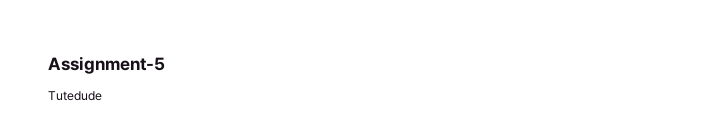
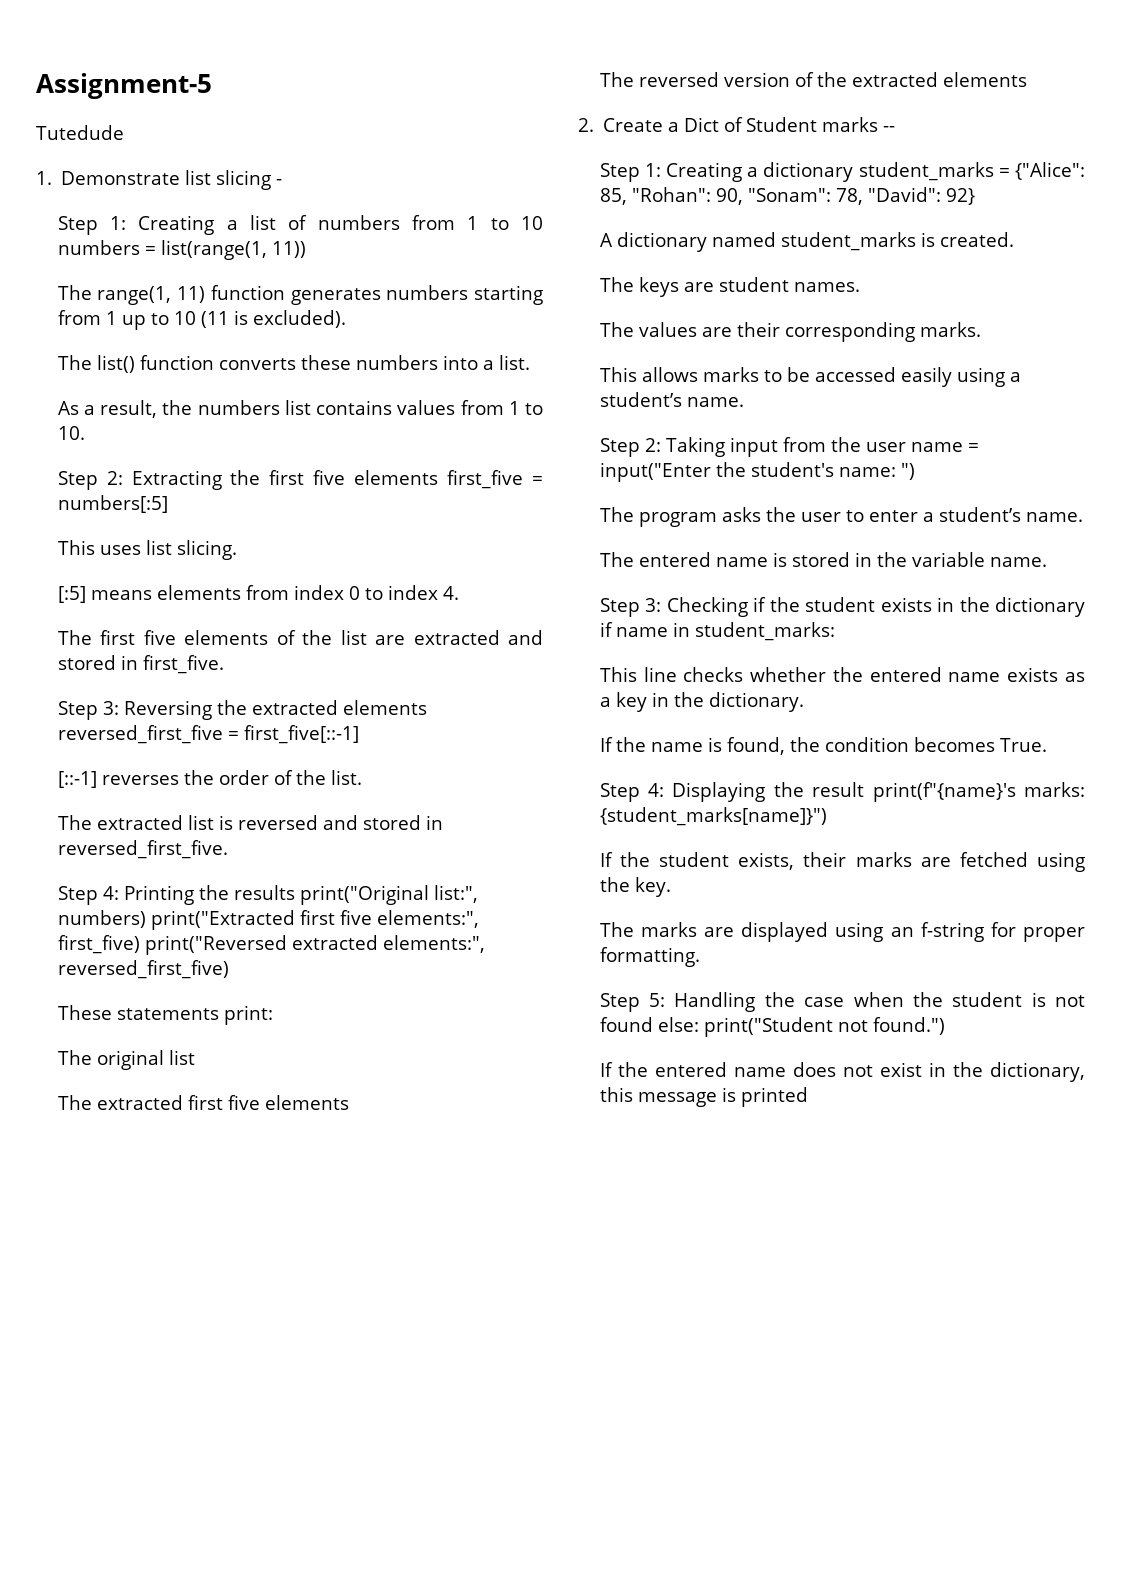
(102, 96) none -> [36,170,283,190] [57,215,543,235] [57,240,306,260] [57,285,543,305] [57,310,346,330] [57,355,530,373] [57,400,543,418] [57,426,85,440] [57,470,543,490] [57,495,168,513] [57,540,237,560] [57,585,459,603] [57,630,543,645] [57,655,224,674] [57,700,427,720] [57,725,359,744] [57,770,362,788] [57,815,443,830] [57,840,228,859] [57,885,478,905] [57,910,479,930] [57,935,485,955] [57,960,229,979] [57,1005,273,1025] [57,1050,195,1070] [57,1095,349,1110] [599,72,1027,87] [578,117,896,132] [599,162,1086,182] [599,187,975,205] [599,232,1014,252] [599,277,860,297] [599,322,981,342] [599,367,1021,387] [599,392,744,407] [599,437,979,457] [599,462,915,482] [599,507,1083,527] [599,552,1047,567] [599,597,1085,617] [599,622,835,641] [599,667,1085,682] [599,692,804,712] [599,737,1047,755] [599,782,1085,802] [599,807,827,826] [599,852,1085,872] [599,877,671,897] [599,922,1085,942] [599,947,700,967] [599,992,1085,1012] [599,1017,945,1037] [599,1062,1086,1082] [599,1087,808,1107] // 1. Demonstrate list slicing - // Step 1: Creating a list of numbers from 1 to 10 numbers = list(range(1, 11)) // The range(1, 11) function generates numbers starting from 1 up to 10 (11 is excluded). // The list() function converts these numbers into a list. // As a result, the numbers list contains values from 1 to 10. // Step 2: Extracting the first five elements first_five = numbers[:5] // This uses list slicing. // [:5] means elements from index 0 to index 4. // The first five elements of the list are extracted and stored in first_five. // Step 3: Reversing the extracted elements reversed_first_five = first_five[::-1] // [::-1] reverses the order of the list. // The extracted list is reversed and stored in reversed_first_five. // Step 4: Printing the results print("Original list:", numbers) print("Extracted first five elements:", first_five) print("Reversed extracted elements:", reversed_first_five) // These statements print: // The original list // The extracted first five elements // The reversed version of the extracted elements // 2. Create a Dict of Student marks -- // Step 1: Creating a dictionary student_marks = {"Alice": 85, "Rohan": 90, "Sonam": 78, "David": 92} // A dictionary named student_marks is created. // The keys are student names. // The values are their corresponding marks. // This allows marks to be accessed easily using a student’s name. // Step 2: Taking input from the user name = input("Enter the student's name: ") // The program asks the user to enter a student’s name. // The entered name is stored in the variable name. // Step 3: Checking if the student exists in the dictionary if name in student_marks: // This line checks whether the entered name exists as a key in the dictionary. // If the name is found, the condition becomes True. // Step 4: Displaying the result print(f"{name}'s marks: {student_marks[name]}") // If the student exists, their marks are fetched using the key. // The marks are displayed using an f-string for proper formatting. // Step 5: Handling the case when the student is not found else: print("Student not found.") // If the entered name does not exist in the dictionary, this message is printed

